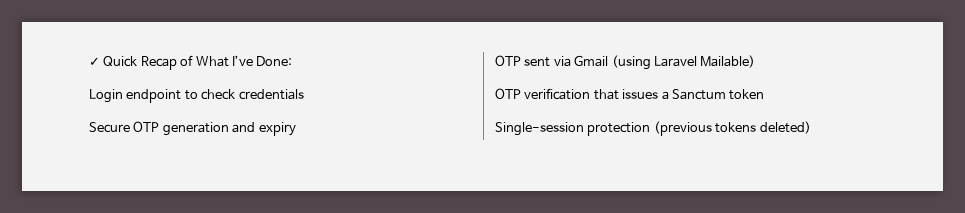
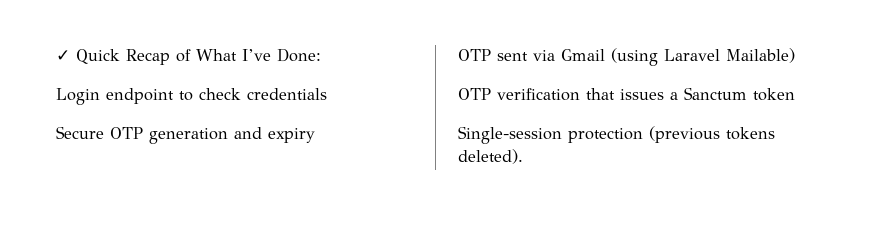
[759,121,811,134] deleted) -> [458,149,523,164] deleted).

